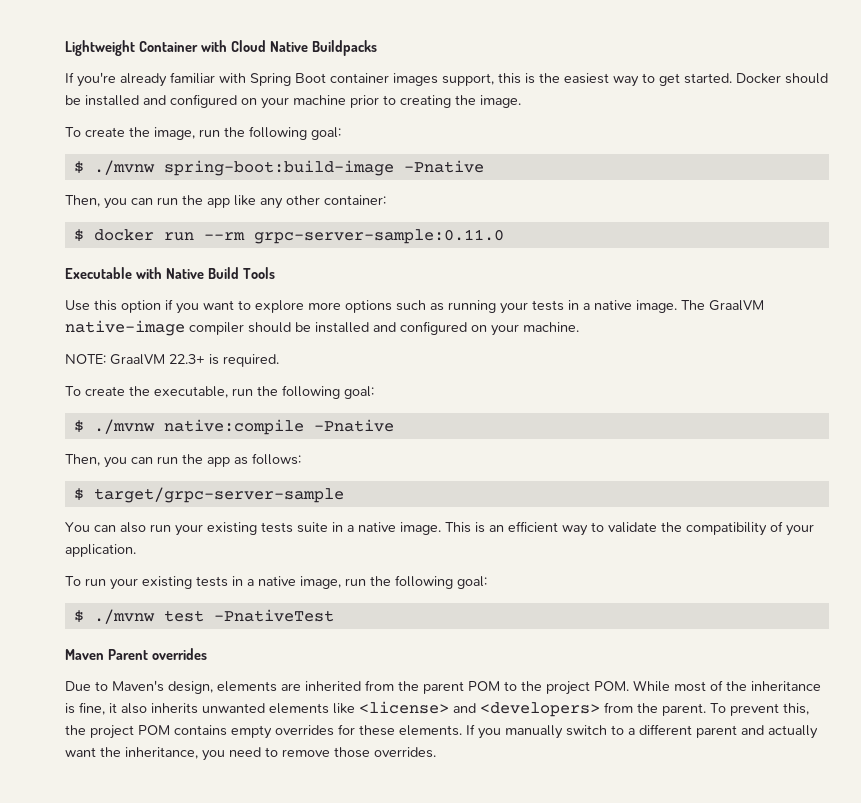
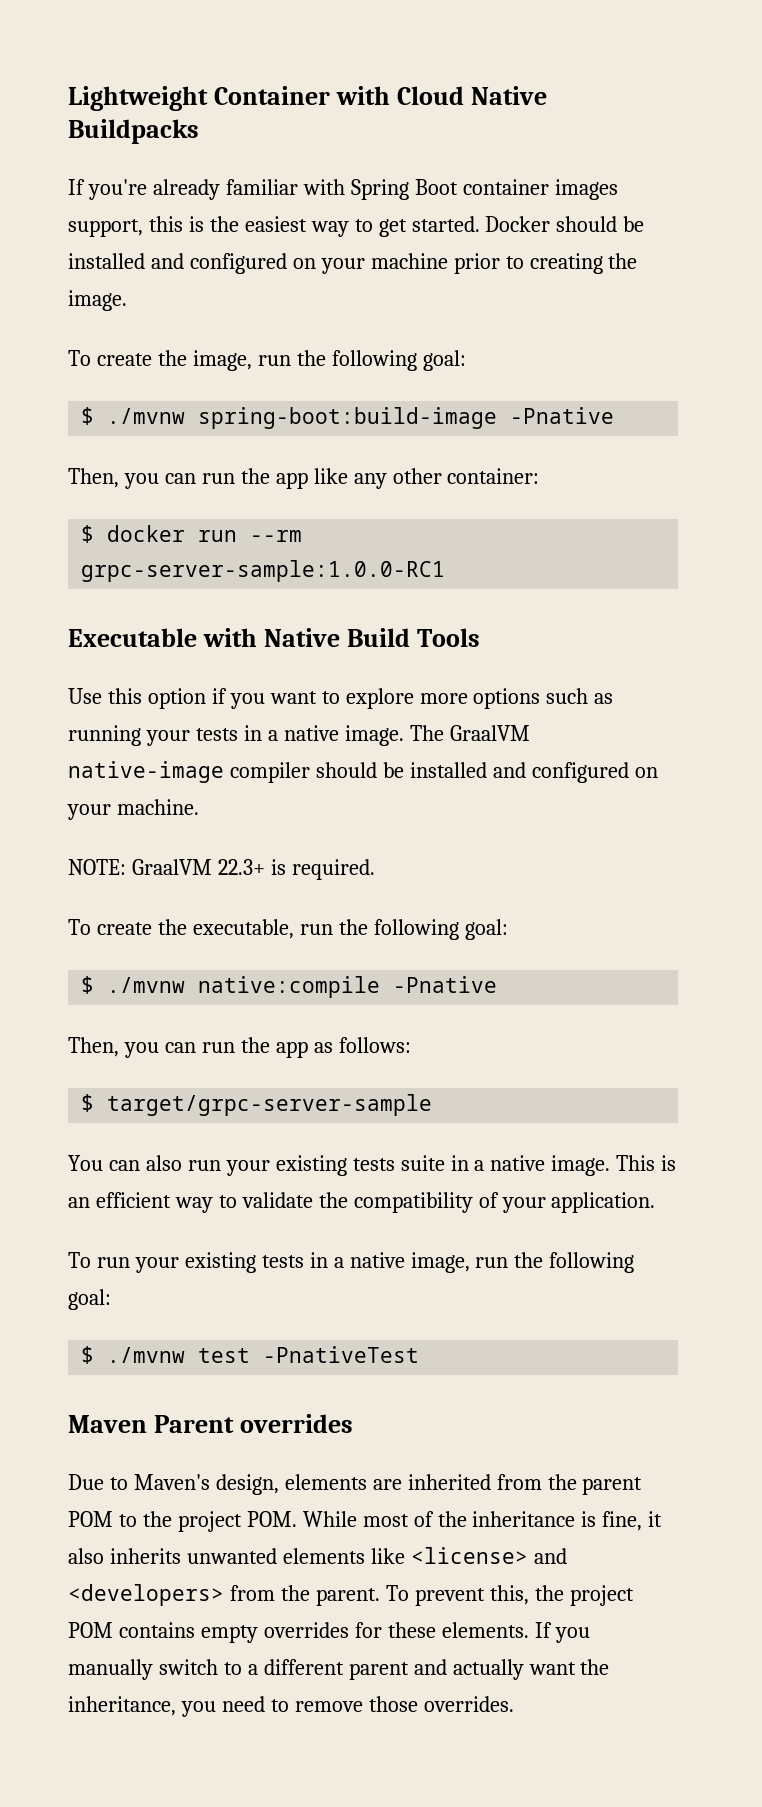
[253,229,504,244] grpc-server-sample:0.11.0 -> [81,560,446,582] grpc-server-sample:1.0.0-RC1

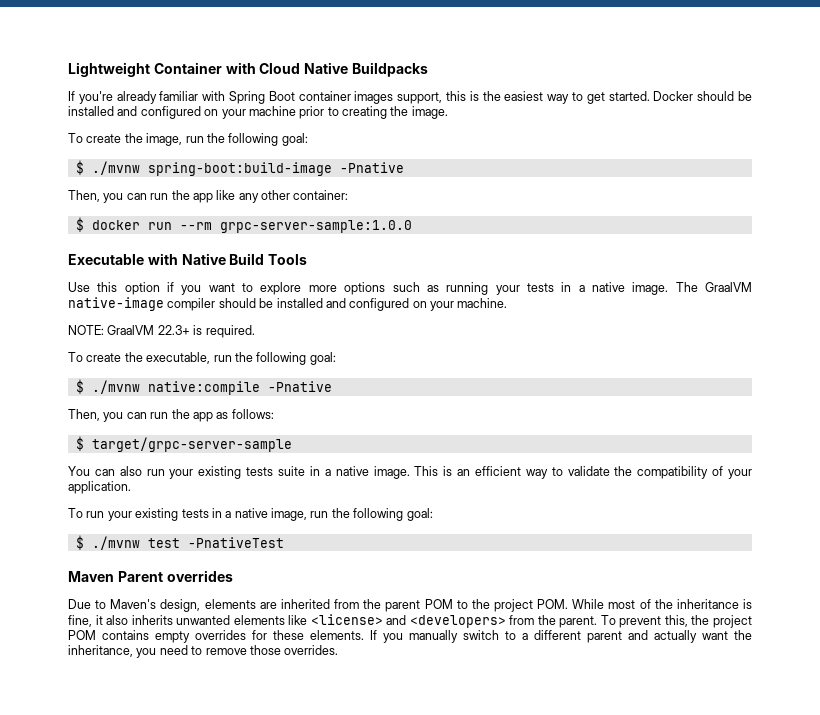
[81,560,446,582] grpc-server-sample:1.0.0-RC1 -> [219,220,412,233] grpc-server-sample:1.0.0

